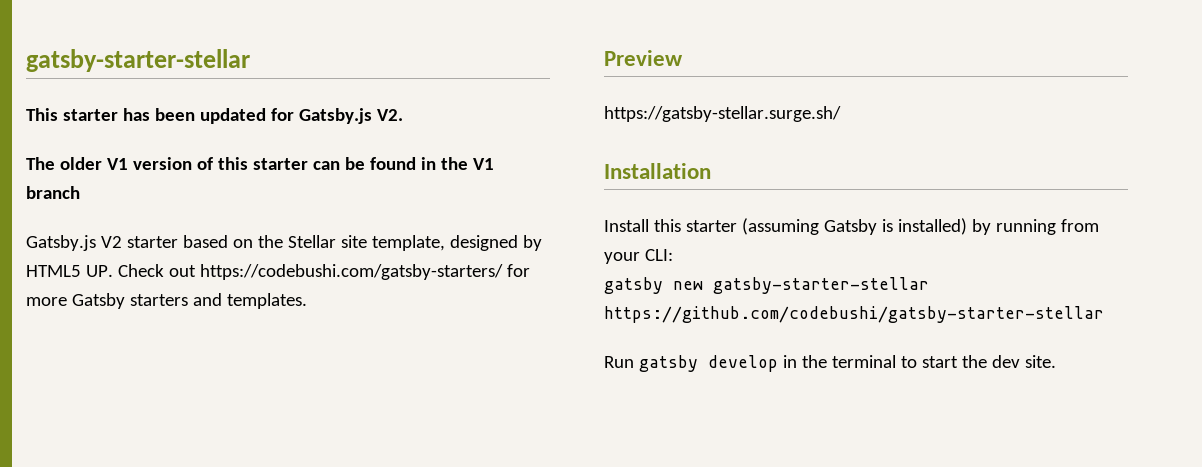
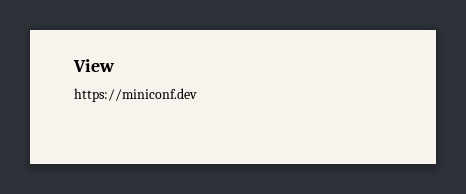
[26,49,250,72] [26,108,403,124] [26,157,494,170] [26,186,80,199] [26,235,542,251] [26,264,530,280] [26,293,307,309] [604,50,683,66] [604,106,841,122] [604,163,711,179] [604,218,1099,235] [604,249,673,264] [604,277,929,294] [604,306,1104,323] [604,355,1056,372] gatsby-starter-stellar // This starter has been updated for Gatsby.js V2. // The older V1 version of this starter can be found in the V1 branch // Gatsby.js V2 starter based on the Stellar site template, designed by HTML5 UP. Check out https://codebushi.com/gatsby-starters/ for more Gatsby starters and templates. // Preview // https://gatsby-stellar.surge.sh/ // Installation // Install this starter (assuming Gatsby is installed) by running from your CLI: // gatsby new gatsby-starter-stellar https://github.com/codebushi/gatsby-starter-stellar // Run gatsby develop in the terminal to start the dev site. -> [73,59,115,72] [74,88,197,102] View // https://miniconf.dev

